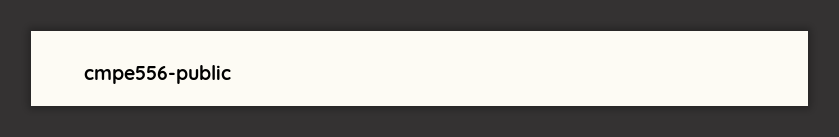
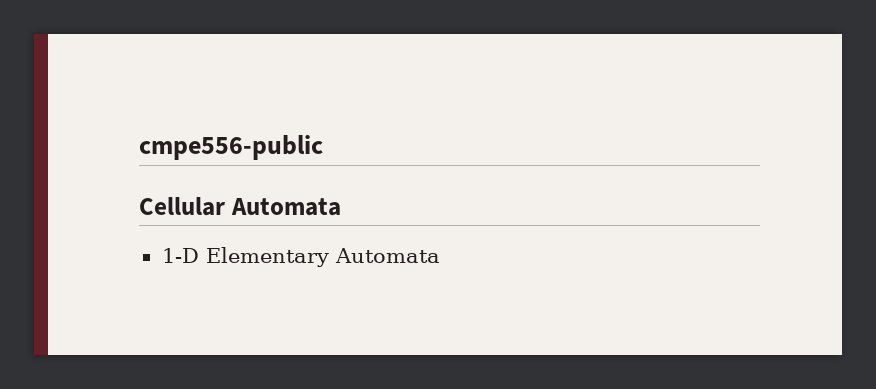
(231, 74) none -> [139,197,341,216] [161,247,440,267] // Cellular Automata // 1-D Elementary Automata

